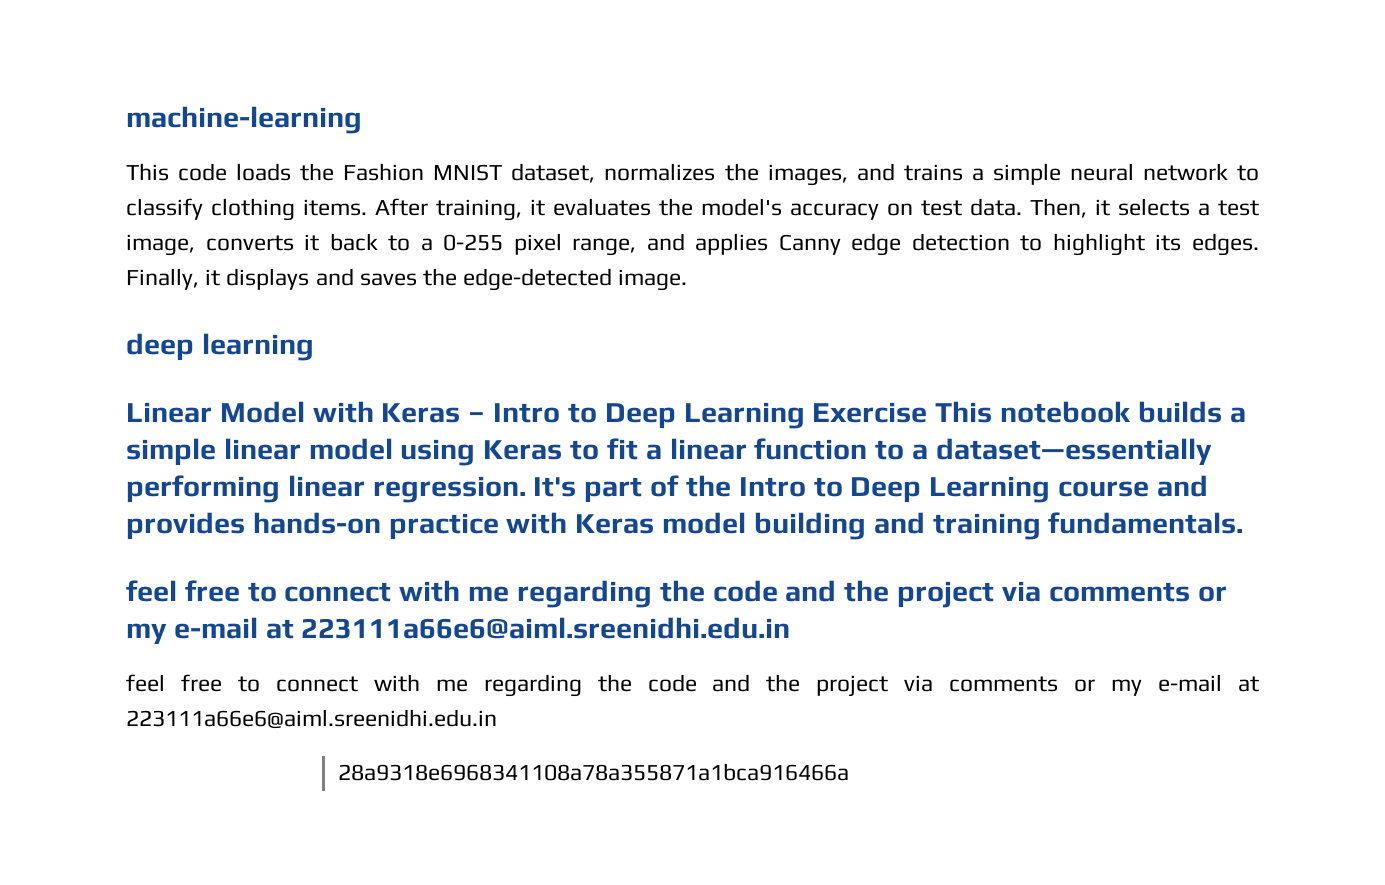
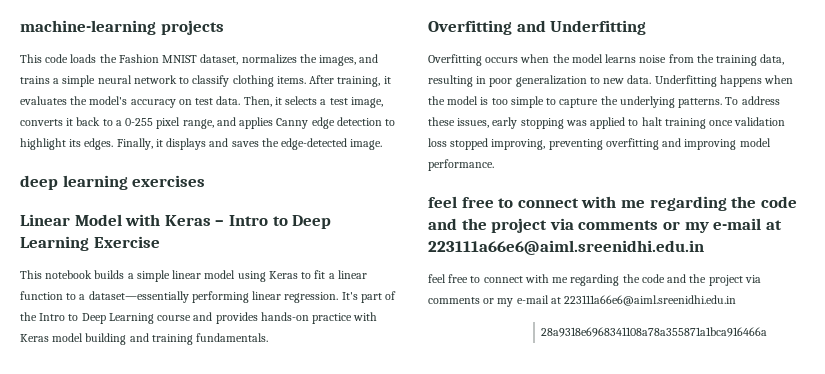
(362, 120) none -> [160,20,224,35] projects
(314, 347) none -> [132,175,206,187] exercises
(928, 412) none -> (160, 242) //
(1244, 523) none -> [428,20,647,35] [428,54,785,66] [428,75,794,87] [428,96,780,108] [428,117,786,129] [428,138,771,150] [428,159,494,171] // Overfitting and Underfitting // Overfitting occurs when the model learns noise from the training data, resulting in poor generalization to new data. Underfitting happens when the model is too simple to capture the underlying patterns. To address these issues, early stopping was applied to halt training once validation loss stopped improving, preventing overfitting and improving model performance.

